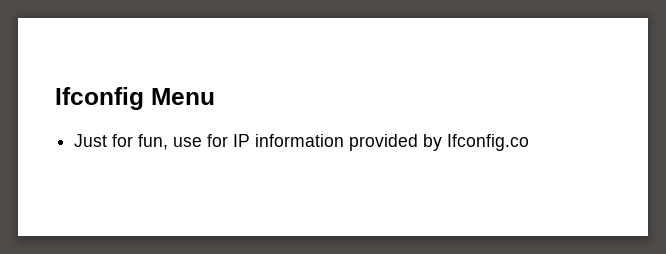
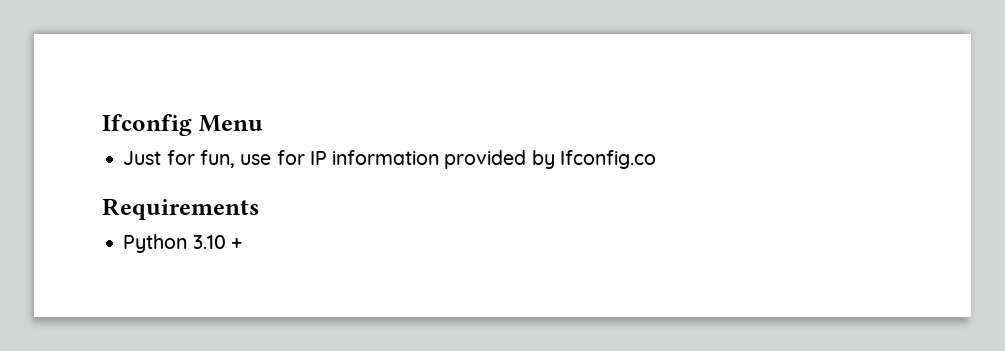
(530, 142) none -> [102,198,259,220] [123,234,242,253] // Requirements // Python 3.10 +

